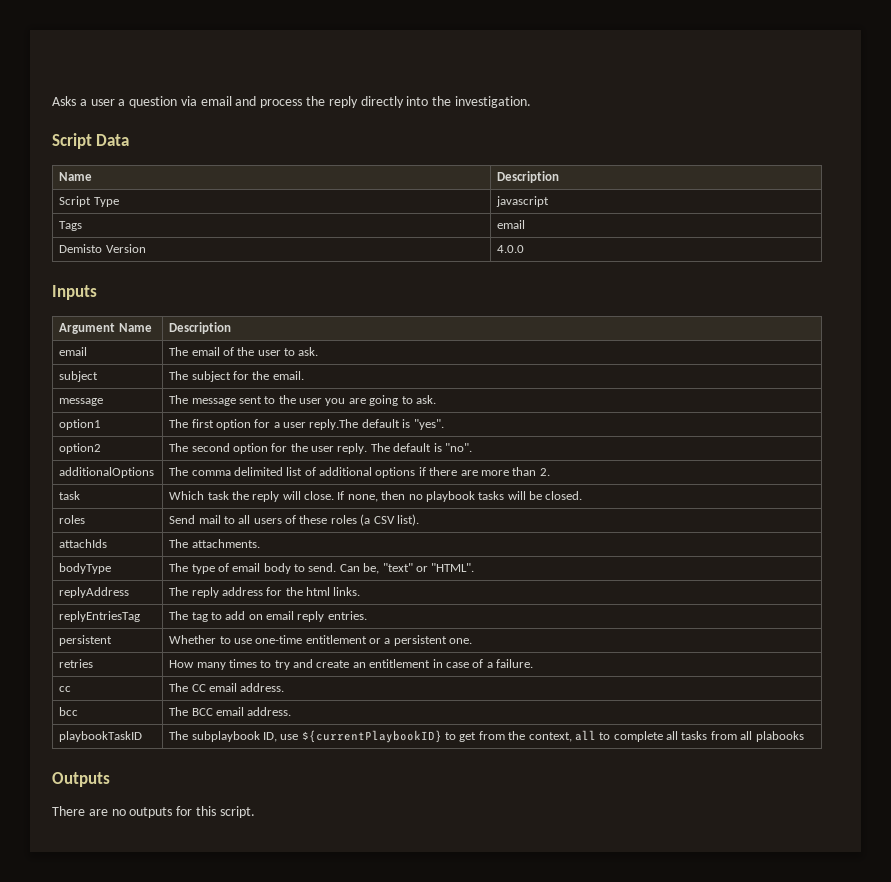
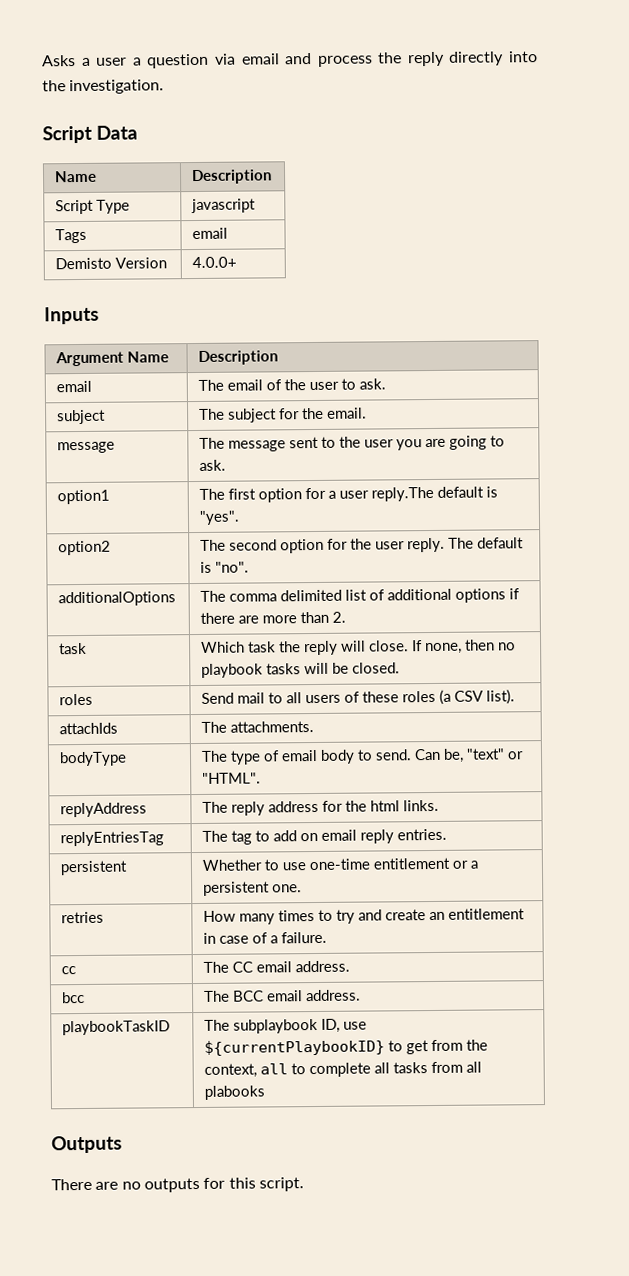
[497,245,525,253] 4.0.0 -> [192,256,238,269] 4.0.0+

